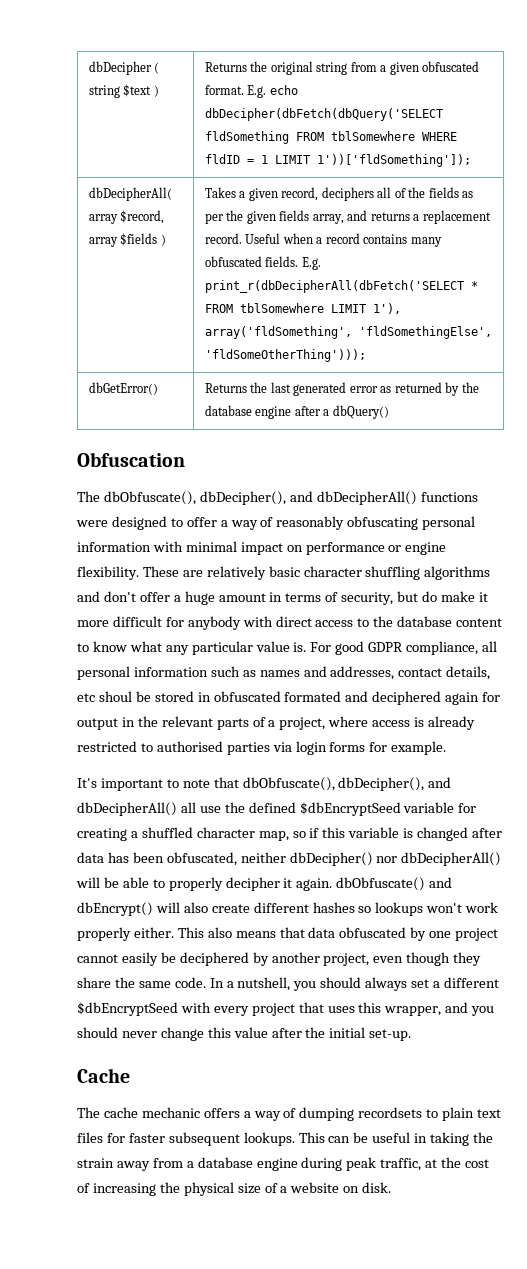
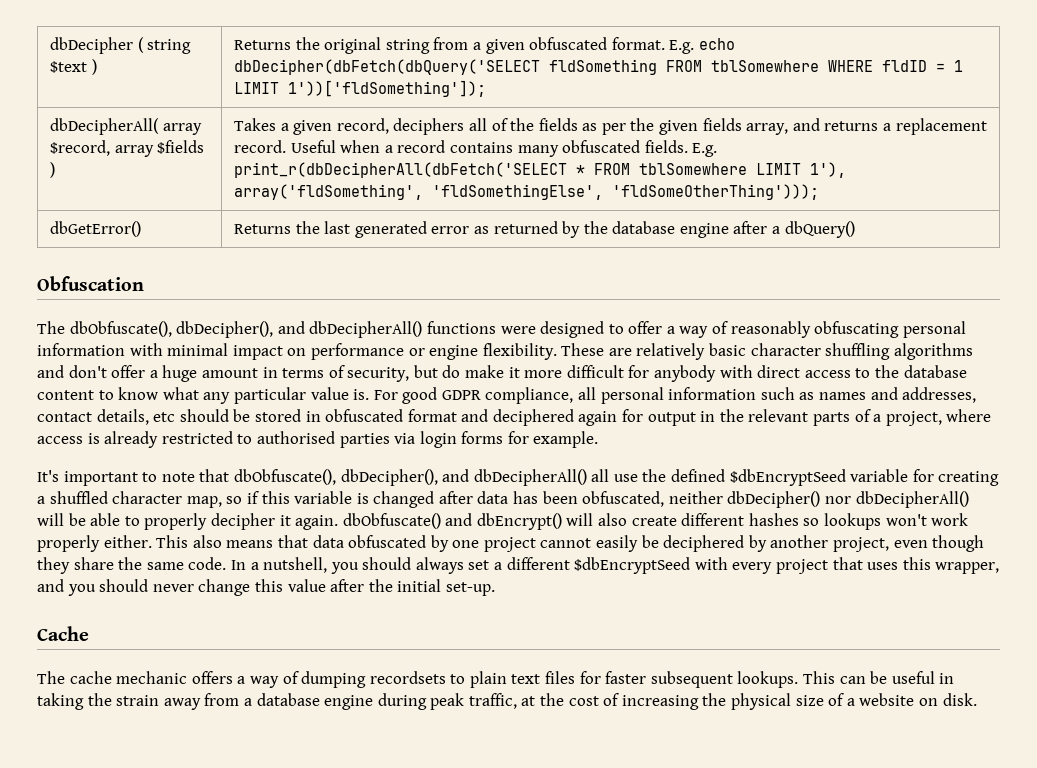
[98,691,132,702] shoul -> [179,409,229,422] should
[284,691,342,702] formated -> [407,409,457,422] format

